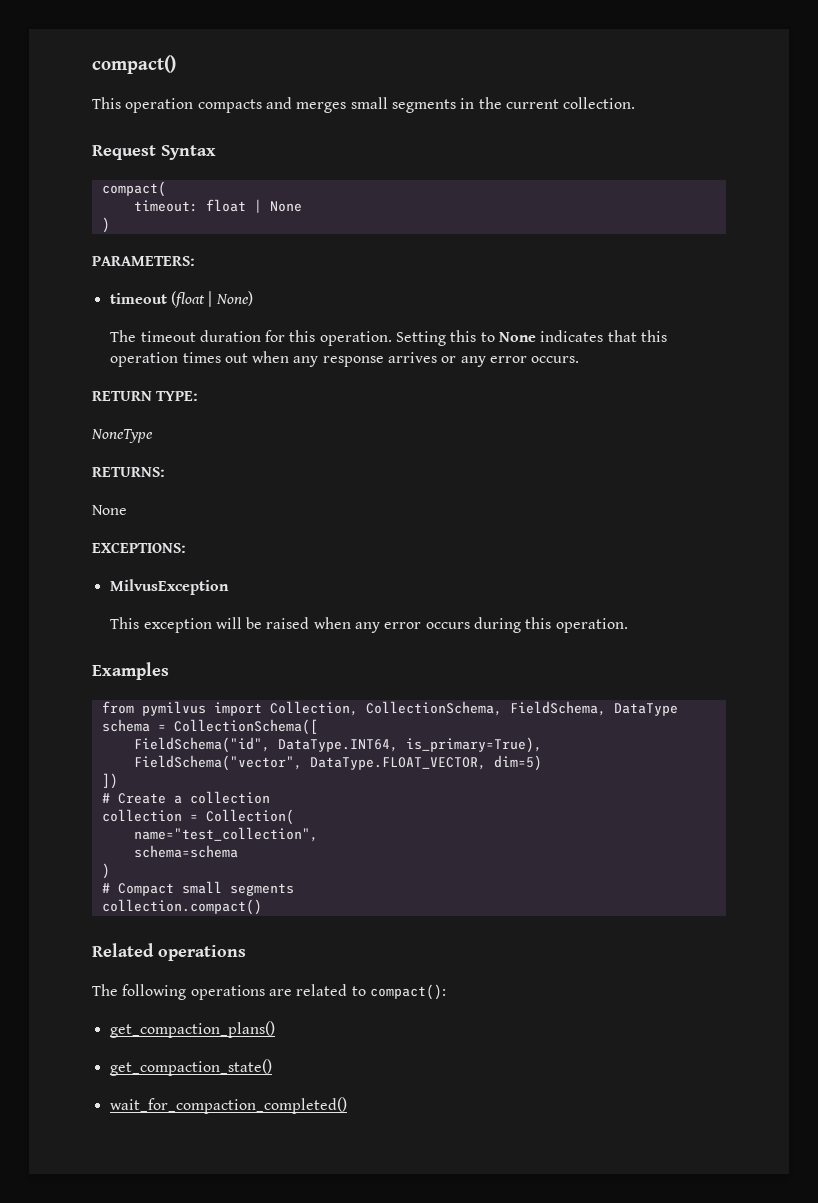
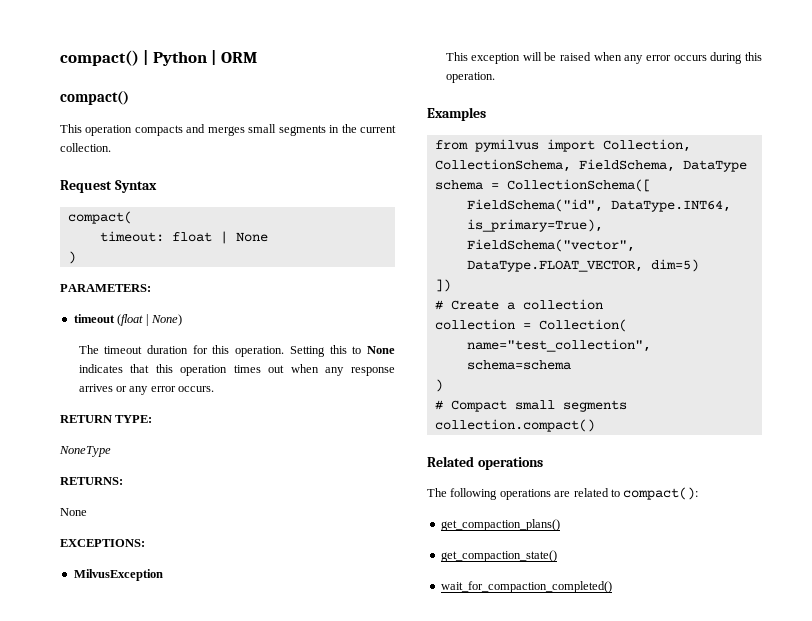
[92,55,176,74] compact() -> [60,50,257,66] [60,91,129,105] compact() | Python | ORM // compact()

